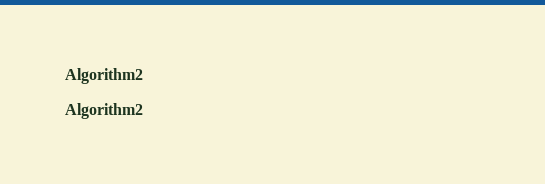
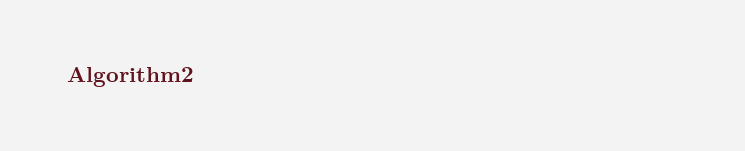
[65,68,143,84] [65,103,143,119] Algorithm2 // Algorithm2 -> [67,67,194,87] Algorithm2

